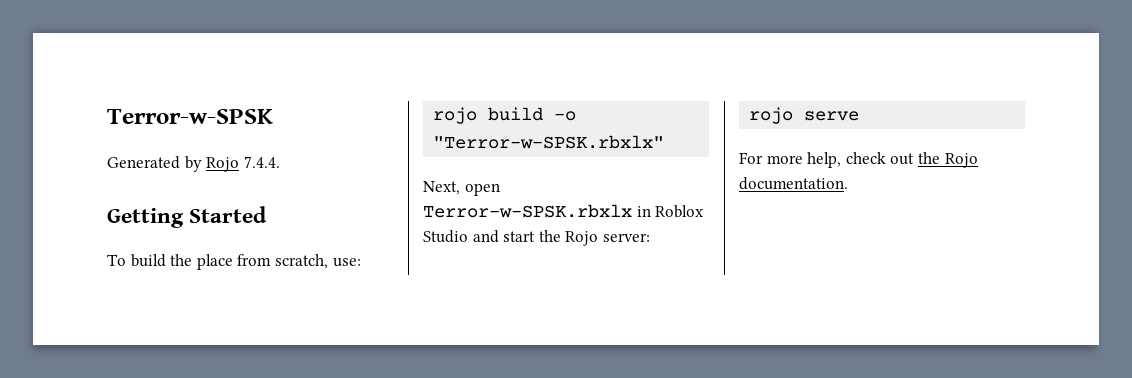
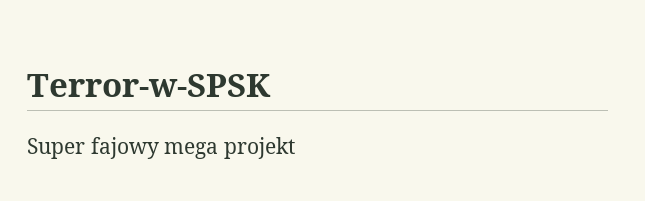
[107,156,280,172] [107,206,268,228] [107,254,361,270] [433,107,577,124] [433,135,665,149] [423,181,500,196] [423,204,705,218] [423,230,650,246] [749,107,860,124] [739,152,978,168] [739,177,848,190] Generated by Rojo 7.4.4. // Getting Started // To build the place from scratch, use: // rojo build -o "Terror-w-SPSK.rbxlx" // Next, open Terror-w-SPSK.rbxlx in Roblox Studio and start the Rojo server: // rojo serve // For more help, check out the Rojo documentation. -> [27,137,296,159] Super fajowy mega projekt

